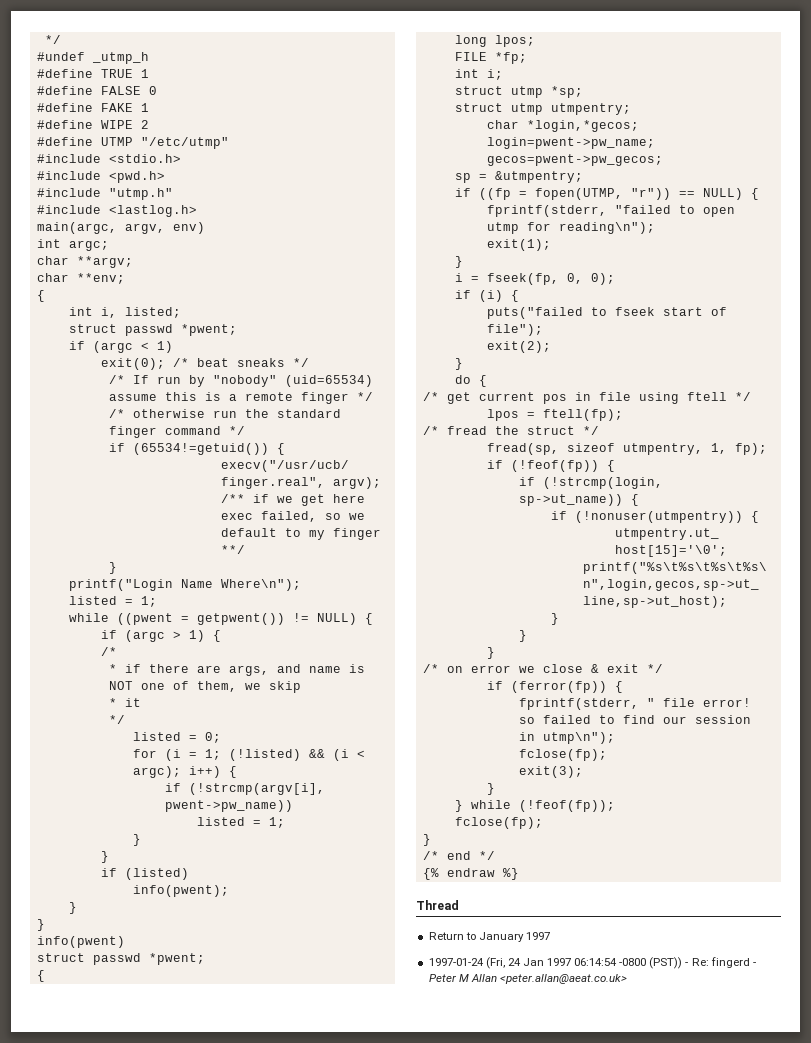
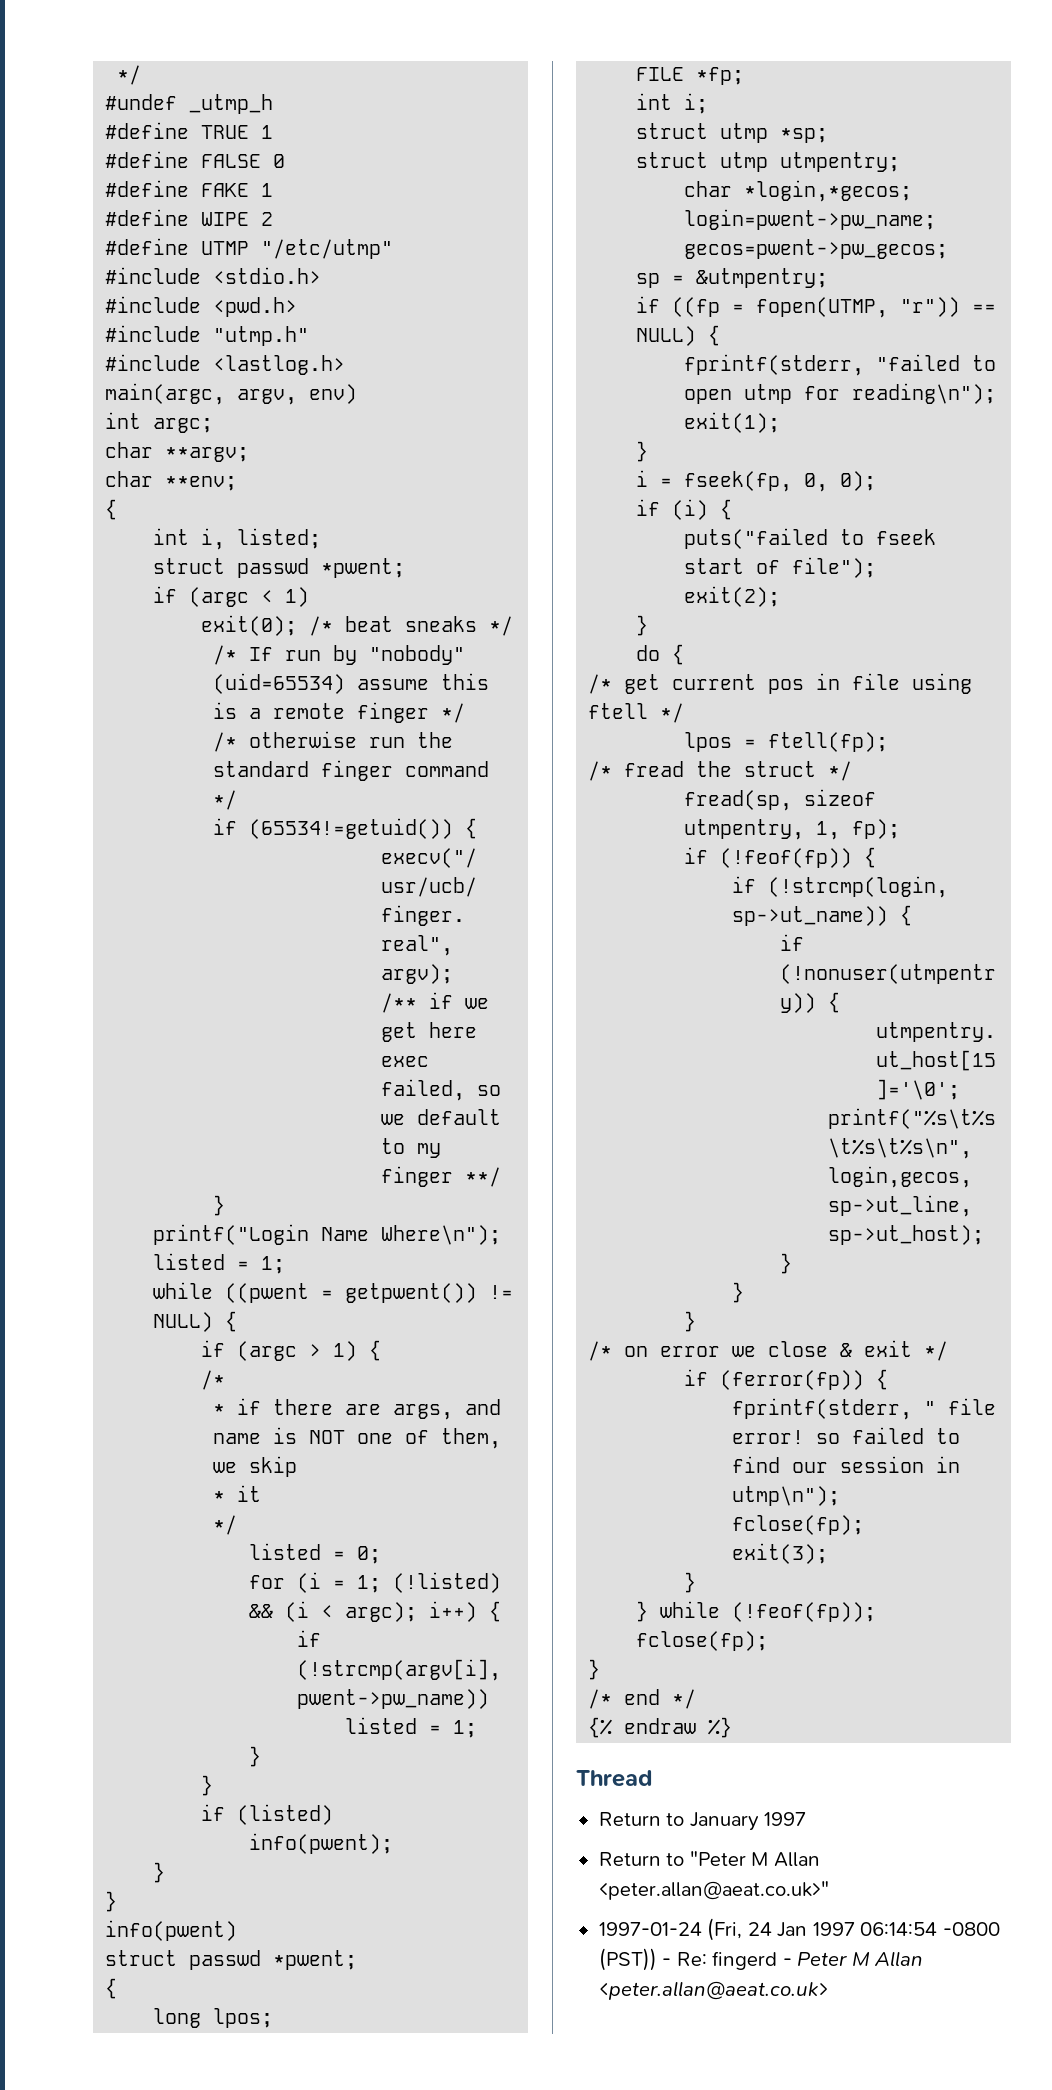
(550, 936) none -> [598,1851,820,1867] [598,1881,829,1900] // Return to "Peter M Allan <peter.allan@aeat.co.uk>"

